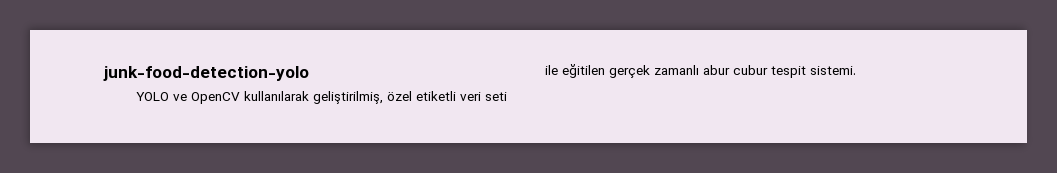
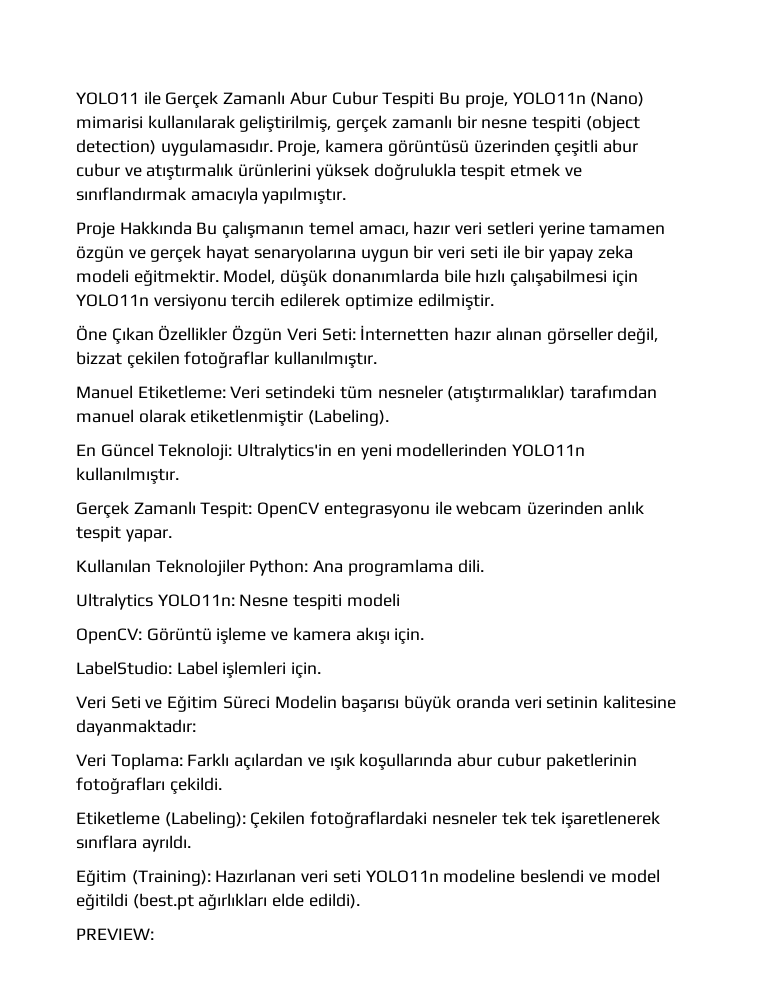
[103,66,309,81] [136,91,508,104] [545,64,856,78] junk-food-detection-yolo // YOLO ve OpenCV kullanılarak geliştirilmiş, özel etiketli veri seti ile eğitilen gerçek zamanlı abur cubur tespit sistemi. -> [76,91,645,108] [76,115,640,132] [76,139,639,156] [76,163,582,180] [76,187,347,204] [76,221,666,238] [76,245,633,262] [76,269,638,286] [76,293,494,310] [76,325,659,344] [76,351,378,368] [76,385,658,402] [76,409,390,426] [76,443,586,460] [76,467,179,484] [76,501,644,518] [76,526,172,542] [76,559,484,576] [76,593,400,610] [76,627,425,644] [76,661,322,678] [76,695,676,712] [76,719,196,736] [76,753,637,770] [76,777,222,794] [76,811,661,828] [76,835,191,852] [76,869,660,886] [76,893,360,910] [76,928,154,940] YOLO11 ile Gerçek Zamanlı Abur Cubur Tespiti Bu proje, YOLO11n (Nano) mimarisi kullanılarak geliştirilmiş, gerçek zamanlı bir nesne tespiti (object detection) uygulamasıdır. Proje, kamera görüntüsü üzerinden çeşitli abur cubur ve atıştırmalık ürünlerini yüksek doğrulukla tespit etmek ve sınıflandırmak amacıyla yapılmıştır. // Proje Hakkında Bu çalışmanın temel amacı, hazır veri setleri yerine tamamen özgün ve gerçek hayat senaryolarına uygun bir veri seti ile bir yapay zeka modeli eğitmektir. Model, düşük donanımlarda bile hızlı çalışabilmesi için YOLO11n versiyonu tercih edilerek optimize edilmiştir. // Öne Çıkan Özellikler Özgün Veri Seti: İnternetten hazır alınan görseller değil, bizzat çekilen fotoğraflar kullanılmıştır. // Manuel Etiketleme: Veri setindeki tüm nesneler (atıştırmalıklar) tarafımdan manuel olarak etiketlenmiştir (Labeling). // En Güncel Teknoloji: Ultralytics'in en yeni modellerinden YOLO11n kullanılmıştır. // Gerçek Zamanlı Tespit: OpenCV entegrasyonu ile webcam üzerinden anlık tespit yapar. // Kullanılan Teknolojiler Python: Ana programlama dili. // Ultralytics YOLO11n: Nesne tespiti modeli // OpenCV: Görüntü işleme ve kamera akışı için. // LabelStudio: Label işlemleri için. // Veri Seti ve Eğitim Süreci Modelin başarısı büyük oranda veri setinin kalitesine dayanmaktadır: // Veri Toplama: Farklı açılardan ve ışık koşullarında abur cubur paketlerinin fotoğrafları çekildi. // Etiketleme (Labeling): Çekilen fotoğraflardaki nesneler tek tek işaretlenerek sınıflara ayrıldı. // Eğitim (Training): Hazırlanan veri seti YOLO11n modeline beslendi ve model eğitildi (best.pt ağırlıkları elde edildi). // PREVIEW:

